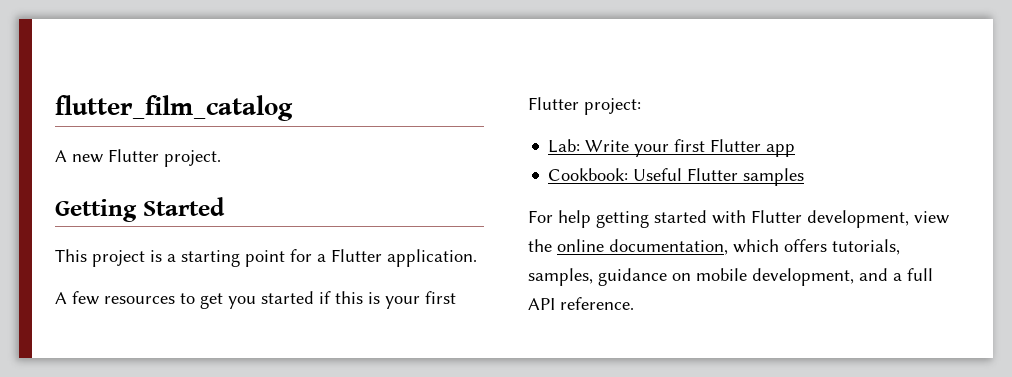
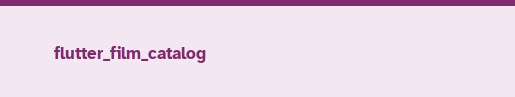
[55,149,221,167] [55,197,225,222] [55,249,477,267] [55,291,456,309] [528,97,641,115] [548,139,796,157] [548,168,805,186] [528,210,949,228] [528,239,900,255] [528,268,933,286] [528,297,634,310] // A new Flutter project. // Getting Started // This project is a starting point for a Flutter application. // A few resources to get you started if this is your first Flutter project: // Lab: Write your first Flutter app // Cookbook: Useful Flutter samples // For help getting started with Flutter development, view the online documentation, which offers tutorials, samples, guidance on mobile development, and a full API reference. -> (206, 54) none

